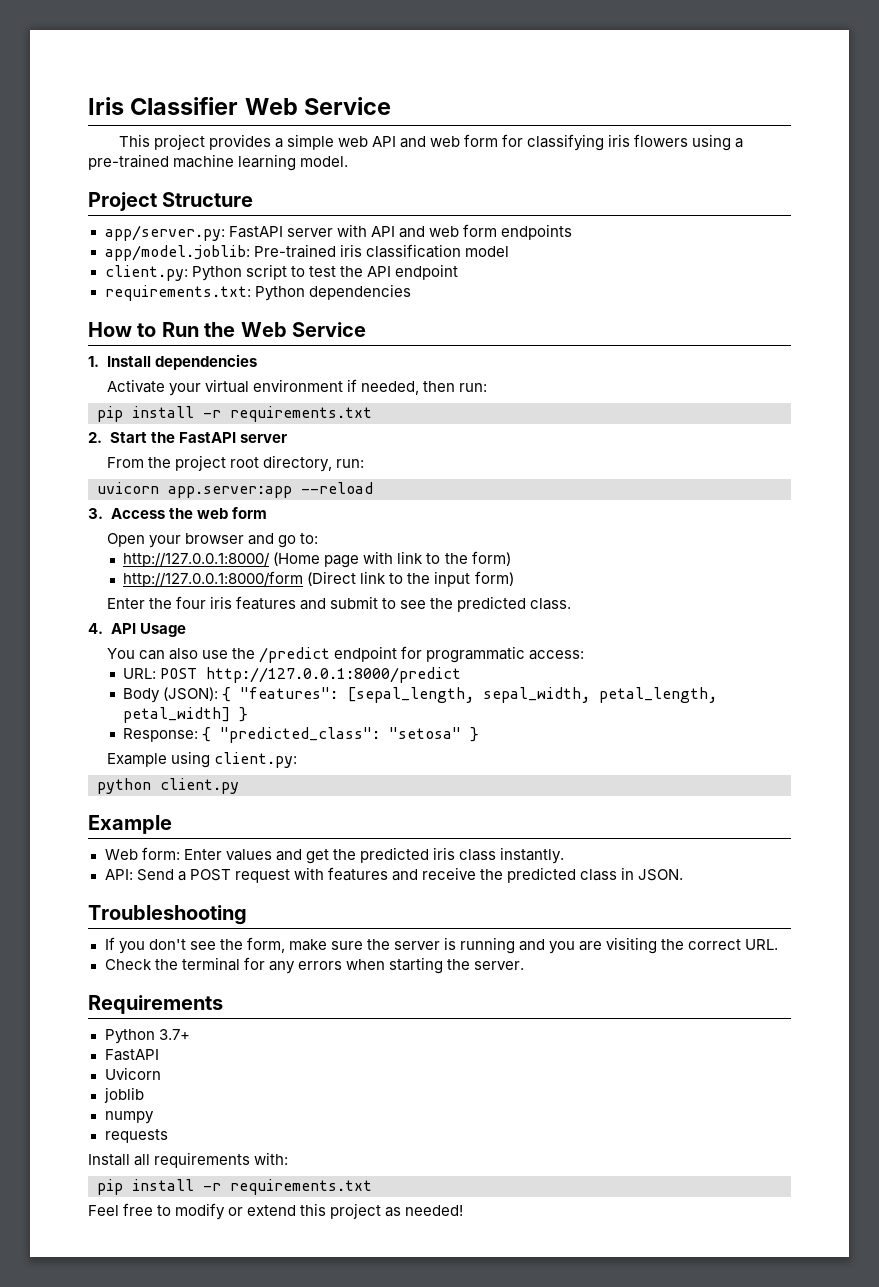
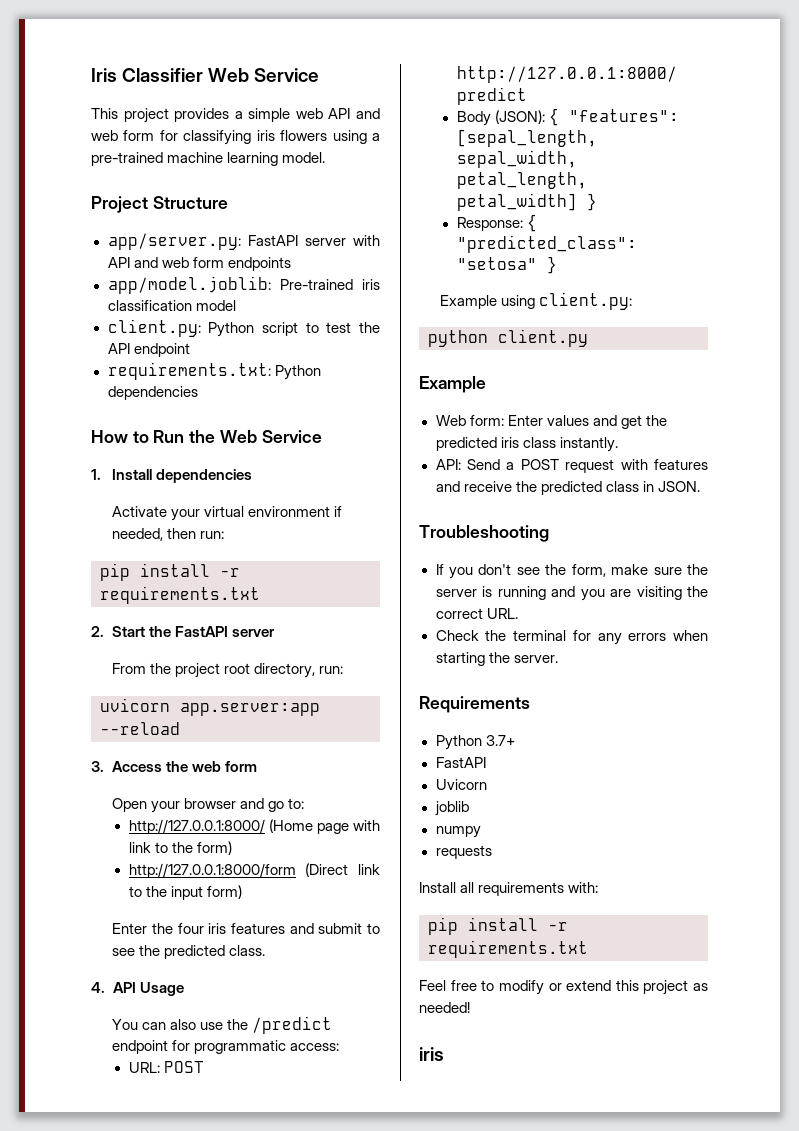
(464, 1210) none -> [419,1047,444,1061] // iris

